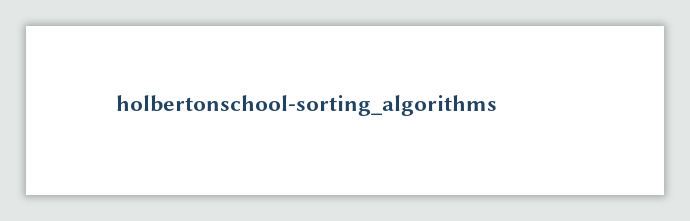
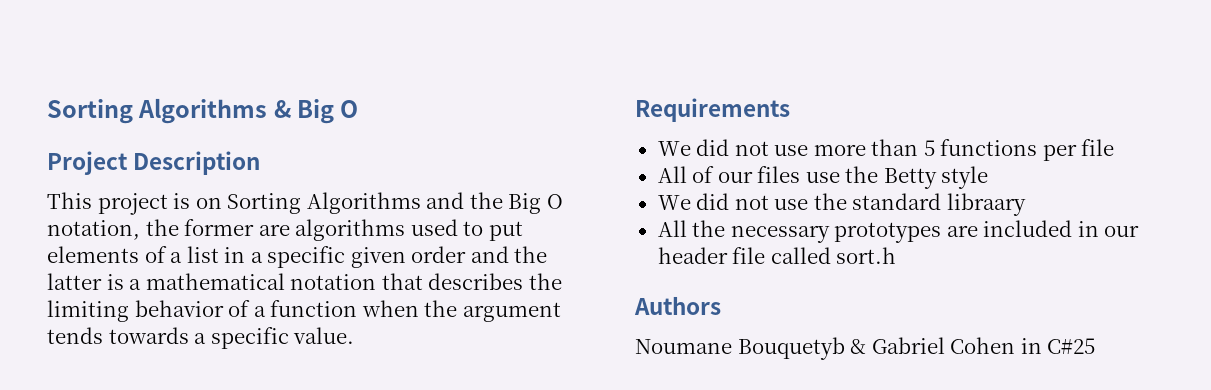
[116,95,497,116] holbertonschool-sorting_algorithms -> [47,98,359,124] [47,151,261,175] [47,192,563,215] [47,219,523,241] [47,246,548,268] [47,273,562,290] [47,300,561,322] [47,327,355,349] [635,98,790,122] [657,139,1115,161] [657,166,989,189] [657,193,1026,216] [657,220,1140,243] [657,247,897,264] [634,296,721,315] [635,337,1096,360] Sorting Algorithms & Big O // Project Description // This project is on Sorting Algorithms and the Big O notation, the former are algorithms used to put elements of a list in a specific given order and the latter is a mathematical notation that describes the limiting behavior of a function when the argument tends towards a specific value. // Requirements // We did not use more than 5 functions per file // All of our files use the Betty style // We did not use the standard libraary // All the necessary prototypes are included in our header file called sort.h // Authors // Noumane Bouquetyb & Gabriel Cohen in C#25

